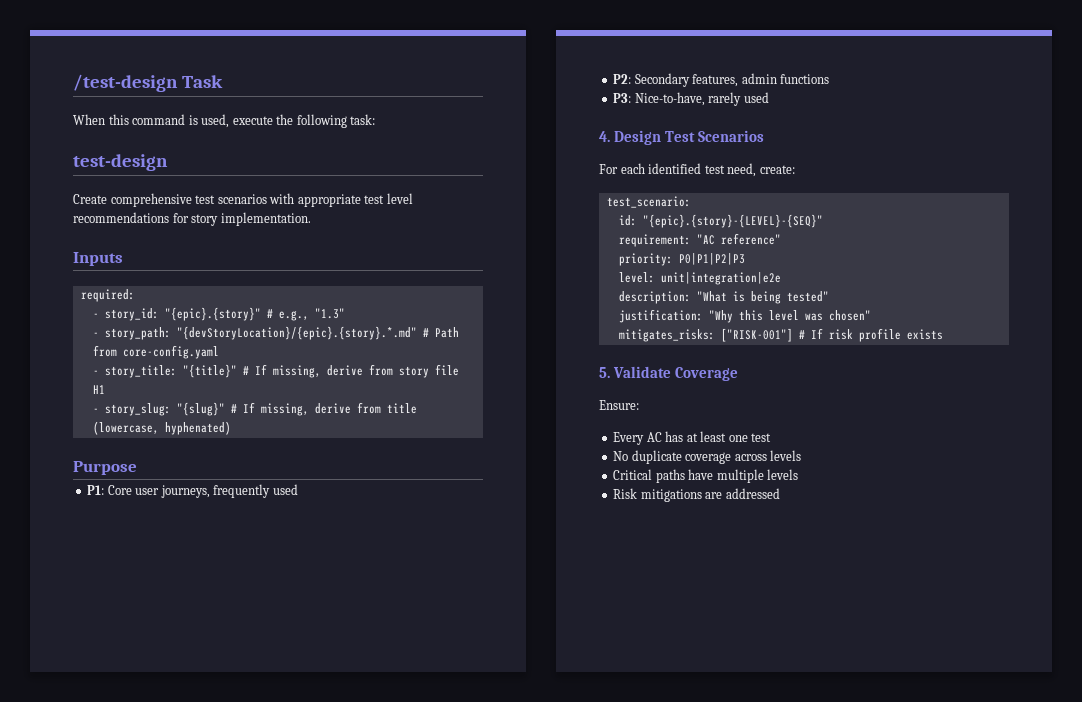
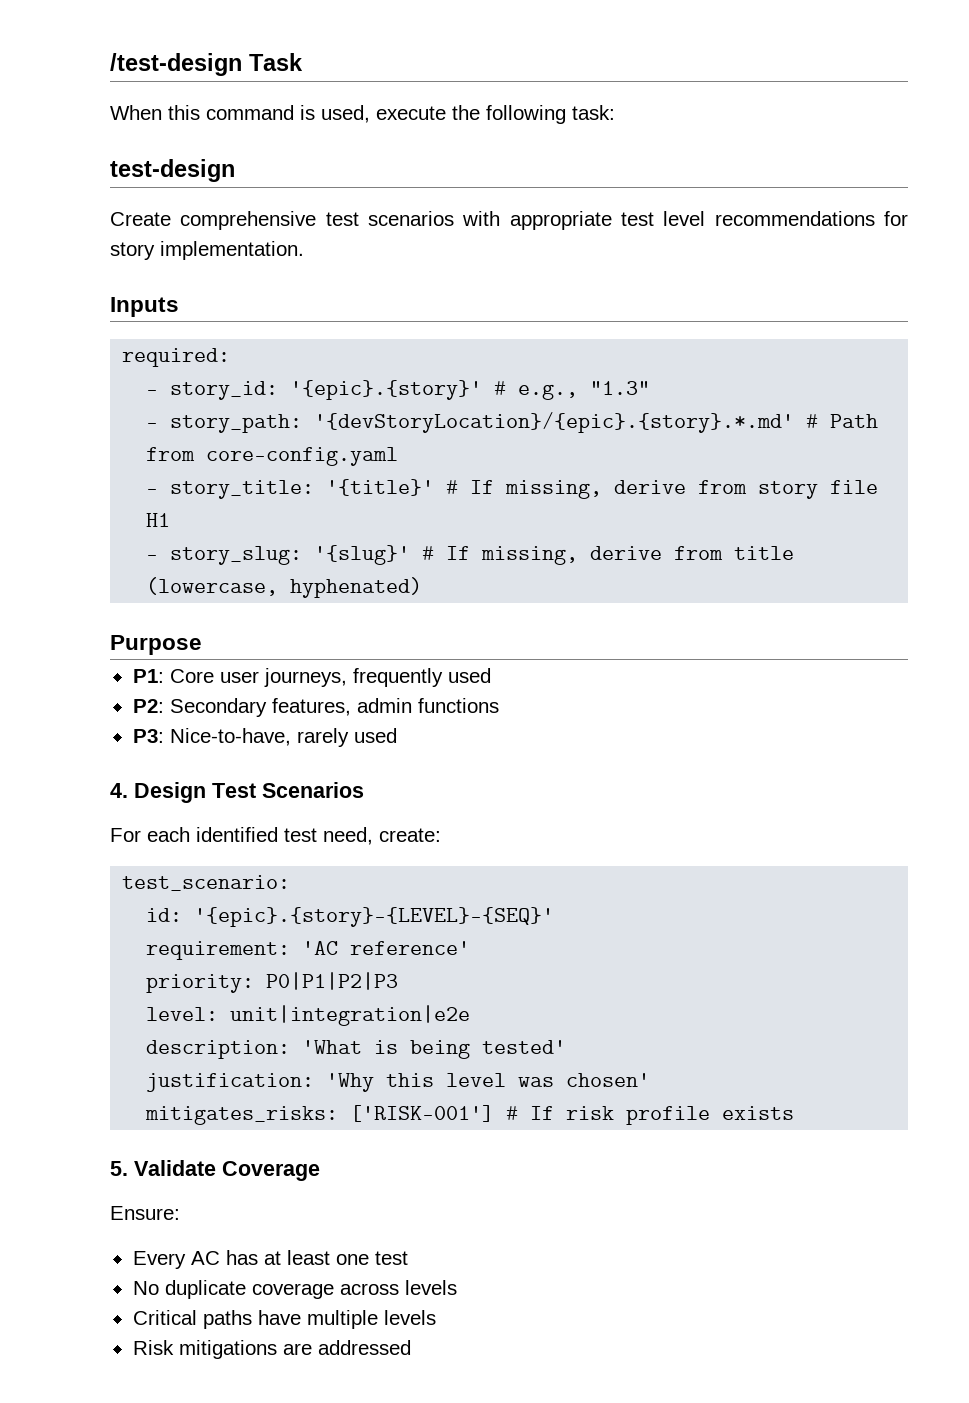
[164,307,261,321] "{epic}.{story}" -> [290,380,483,400] '{epic}.{story}'
[176,326,417,340] "{devStoryLocation}/{epic}.{story}.*.md" -> [314,412,795,433] '{devStoryLocation}/{epic}.{story}.*.md'
[182,364,237,378] "{title}" -> [326,479,435,496] '{title}'
[176,402,225,416] "{slug}" -> [314,545,411,565] '{slug}'
[642,214,823,228] "{epic}.{story}-{LEVEL}-{SEQ}" -> [194,907,555,927] '{epic}.{story}-{LEVEL}-{SEQ}'
[696,233,781,245] "AC reference" -> [302,941,471,955] 'AC reference'
[696,291,727,302] "What -> [302,1040,363,1054] 'What
[786,291,829,302] tested" -> [482,1040,567,1054] tested'
[708,310,733,323] "Why -> [326,1073,375,1092] 'Why
[828,310,871,321] chosen" -> [566,1073,651,1087] chosen'
[720,328,793,342] ["RISK-001"] -> [350,1105,495,1122] ['RISK-001']

